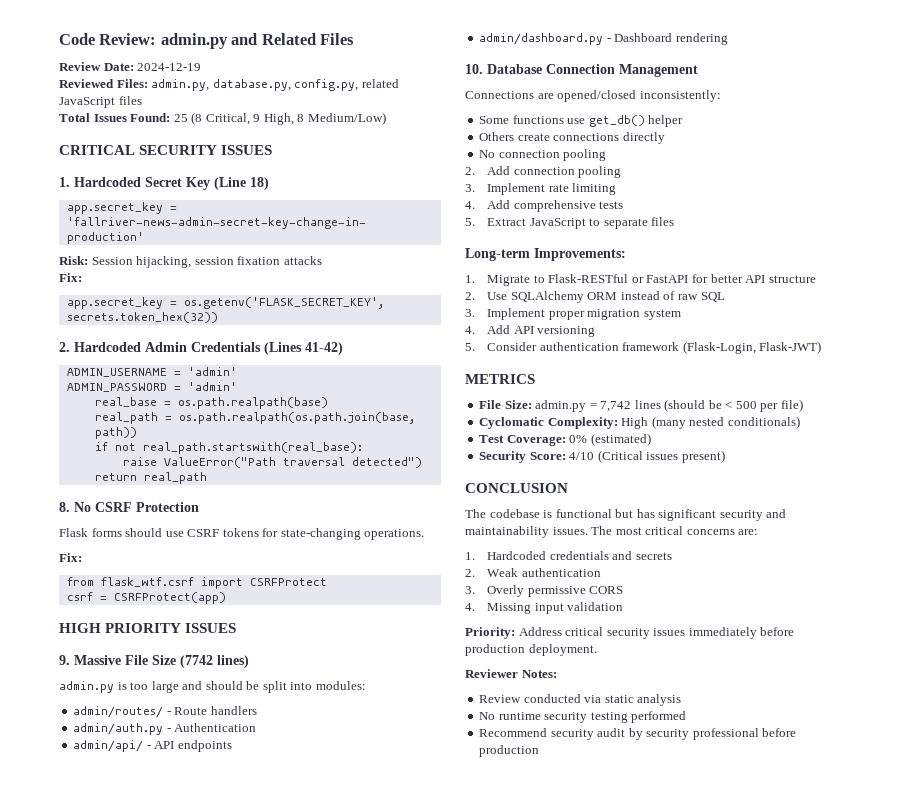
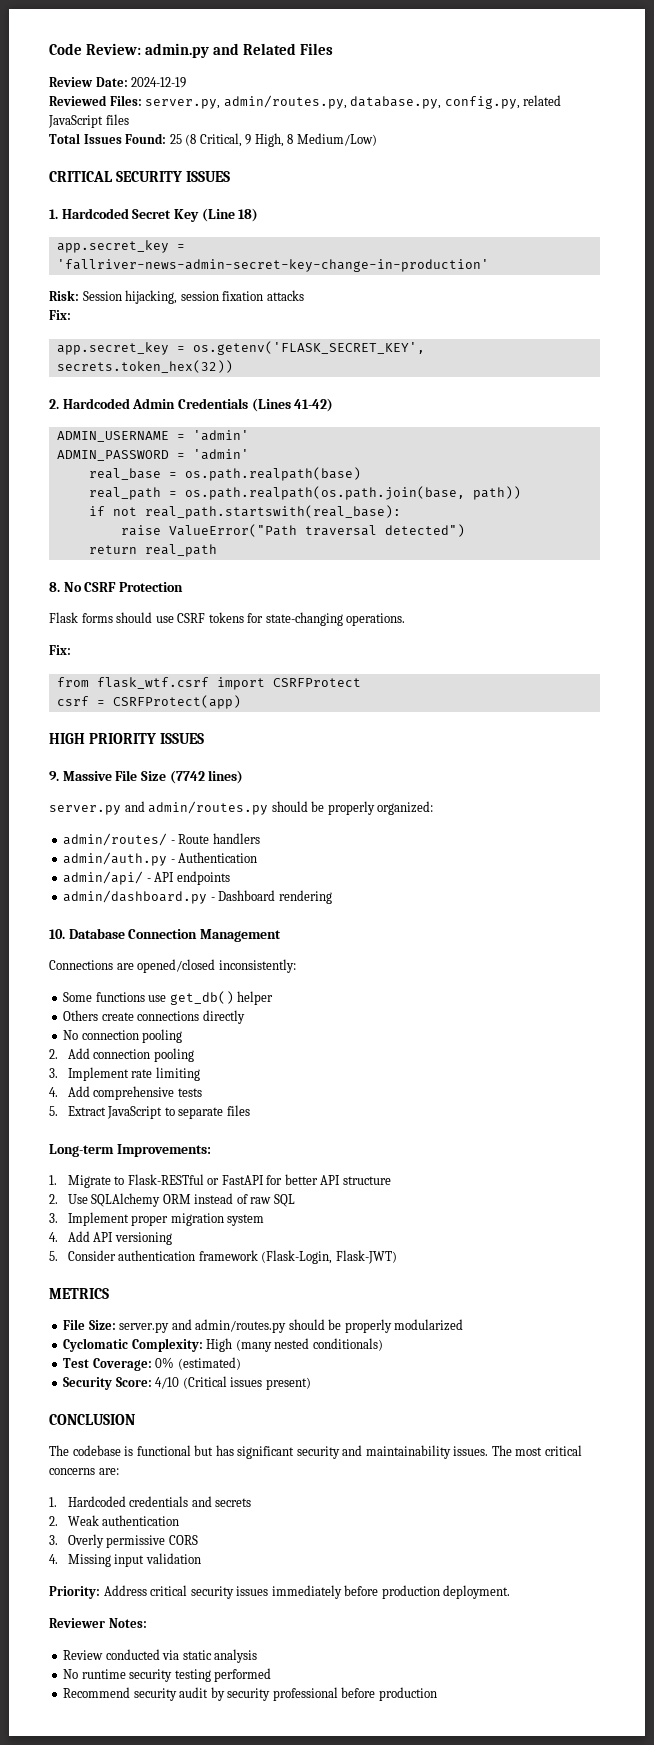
[151,79,210,91] admin.py, -> [145,95,347,109] server.py, admin/routes.py,
[59,681,366,693] admin.py is too large and should be split into modules: -> [49,801,434,815] server.py and admin/routes.py should be properly organized:
[535,399,803,412] admin.py = 7,742 lines (should be < 500 per file) -> [119,1319,464,1333] server.py and admin/routes.py should be properly modularized

